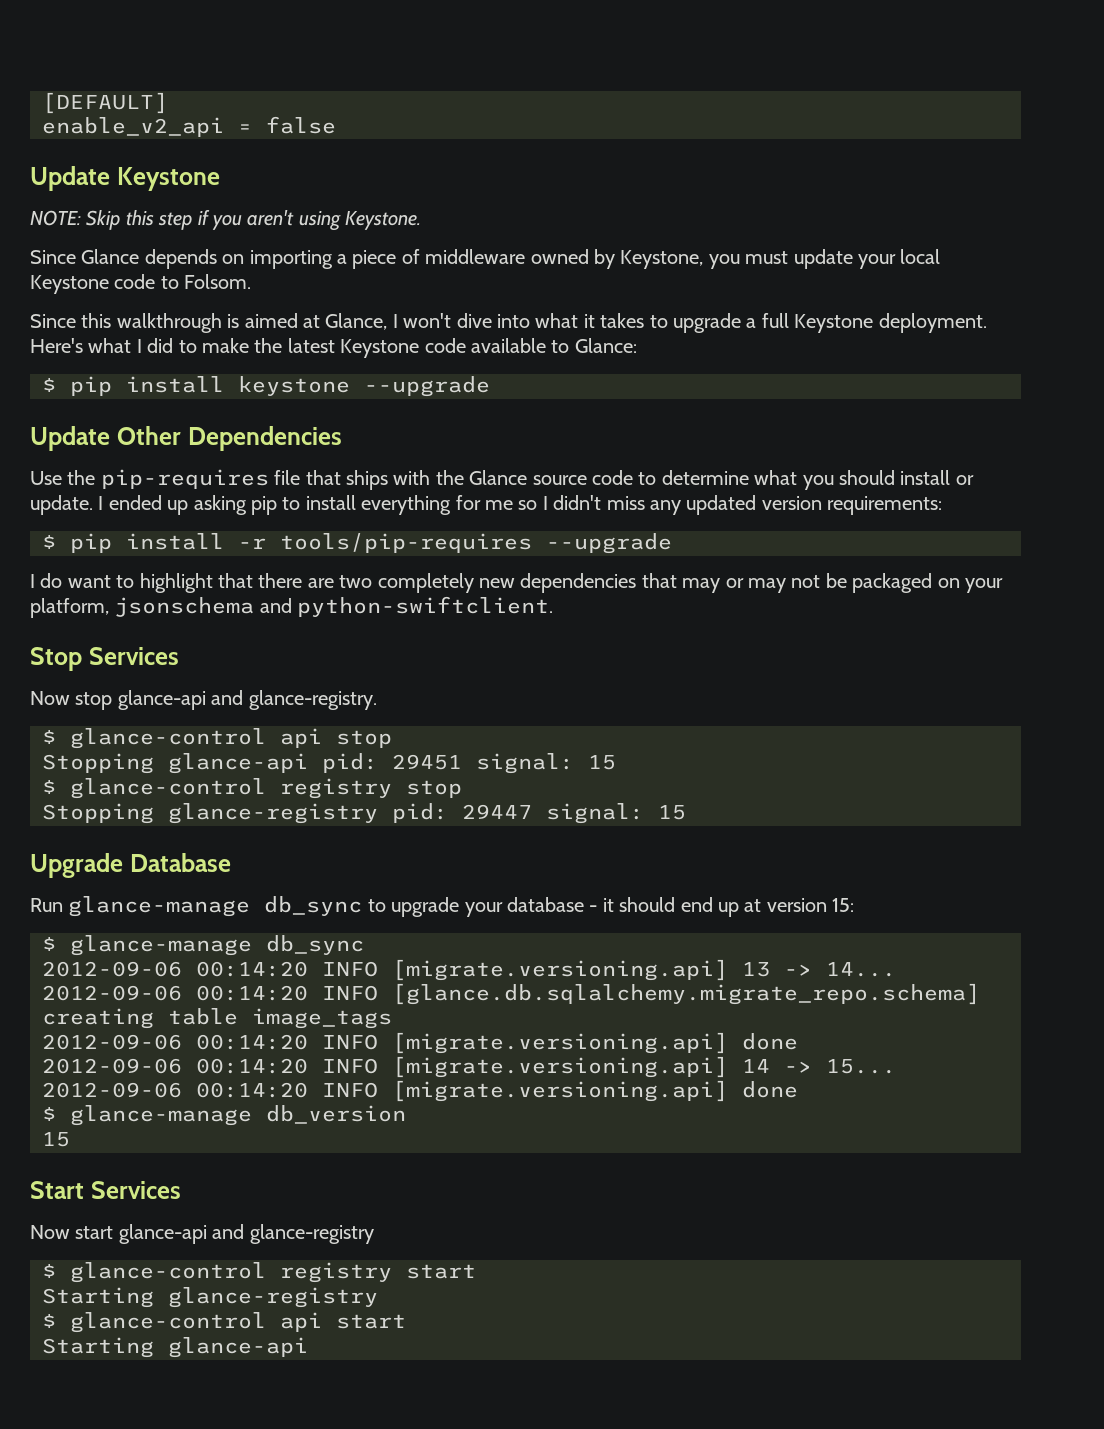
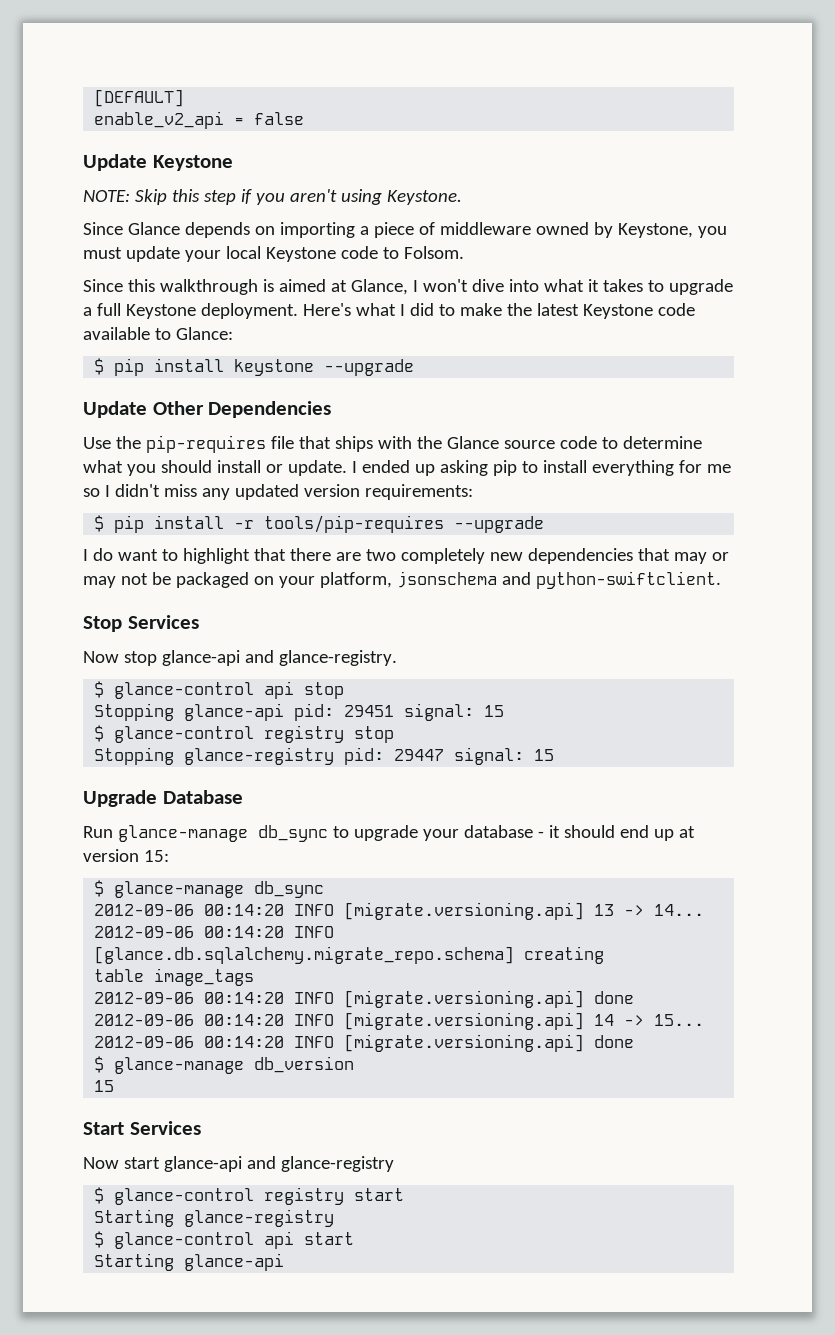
(154, 1018) none -> (605, 955) //

